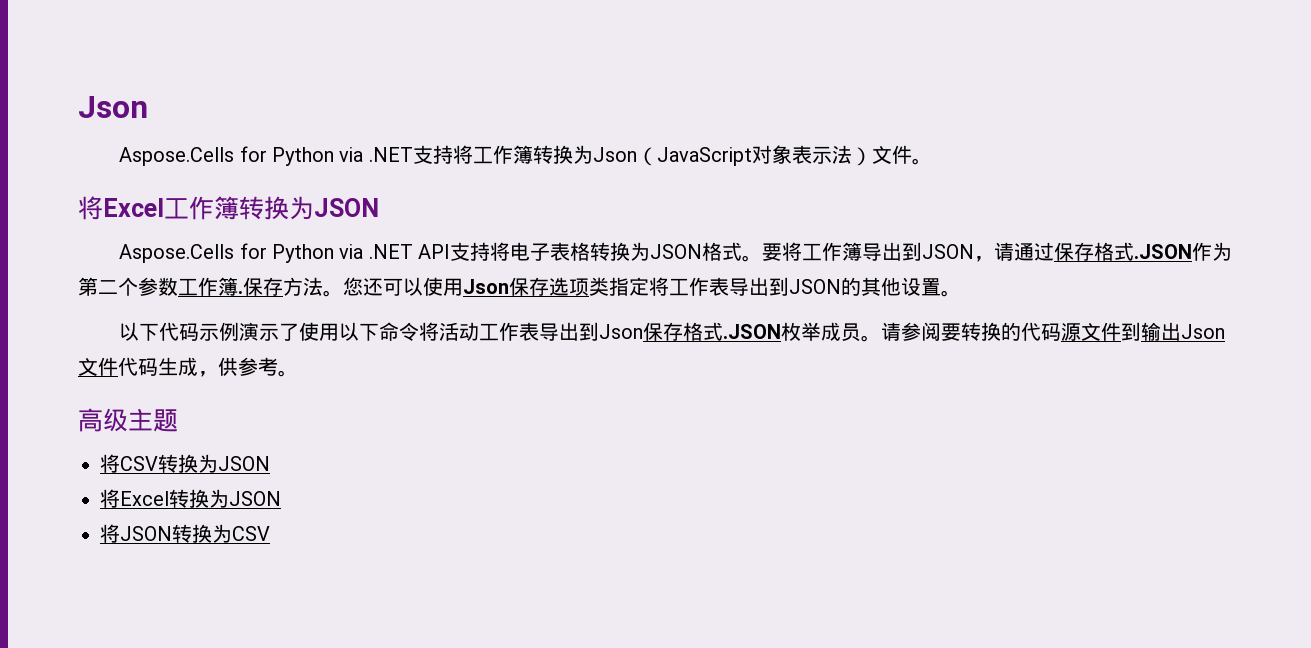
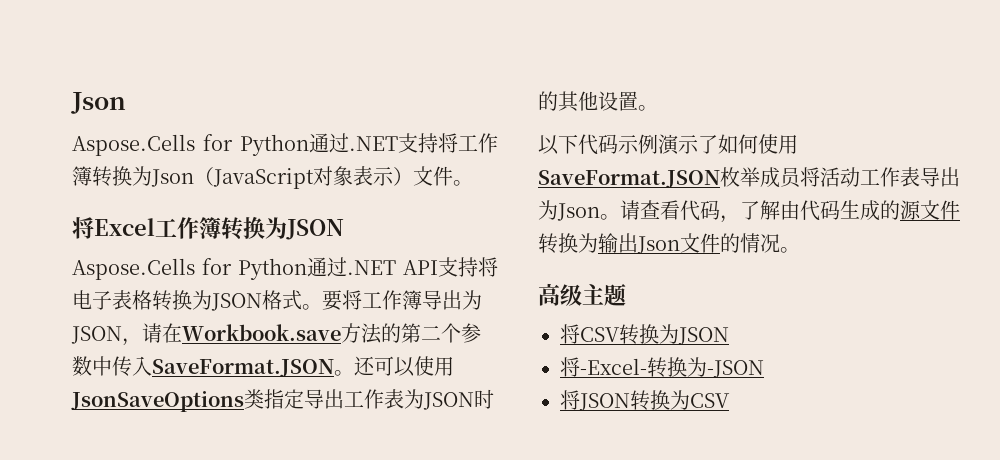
[339,147,364,162] via -> [309,133,349,153] 通过
[831,145,852,164] 法 -> (394, 176) none
[339,244,364,259] via -> [307,257,347,277] 通过
[902,242,923,261] 到 -> [462,290,482,310] 为
[1014,242,1233,261] [78,277,841,297] 通过保存格式.JSON作为第二个参数工作簿.保存方法。您还可以使用Json保存选项类指定将工作表导出到JSON -> [162,323,481,344] [72,356,454,377] [71,389,494,412] 在Workbook.save方法的第二个参数中传入SaveFormat.JSON。还可以使用JsonSaveOptions类指定导出工作表为JSON时
[299,322,1226,342] [78,357,278,377] 使用以下命令将活动工作表导出到Json保存格式.JSON枚举成员。请参阅要转换的代码源文件到输出Json文件代码生成，供参考 -> [718,134,798,154] [538,167,960,188] [538,200,960,223] [538,233,780,254] 如何使用SaveFormat.JSON枚举成员将活动工作表导出为Json。请查看代码，了解由代码生成的源文件转换为输出Json文件的情况
[120,489,281,508] Excel转换为JSON -> [580,357,764,378] -Excel-转换为-JSON

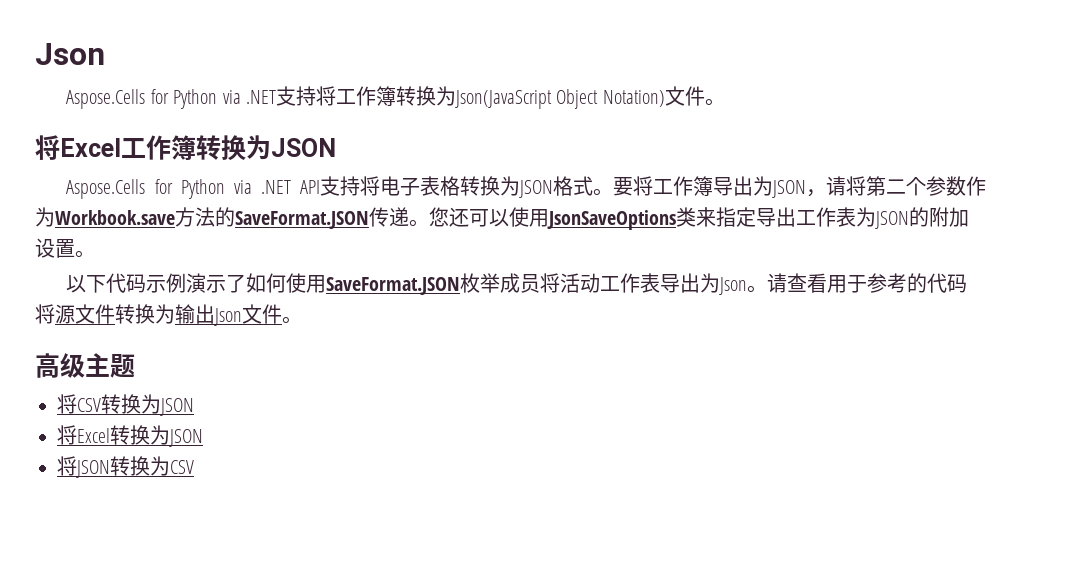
[309,133,349,153] 通过 -> [222,90,241,104] via
[151,166,413,189] Json（JavaScript对象表示） -> [455,89,665,109] Json(JavaScript Object Notation)
[307,257,347,277] 通过 -> [233,180,252,194] via
[162,323,481,344] [72,356,354,377] 在Workbook.save方法的第二个参数中传入SaveFormat.JSON。 -> [846,176,986,196] [35,207,449,229] 将第二个参数作为Workbook.save方法的SaveFormat.JSON传递。您
(264, 399) none -> [696,207,716,227] 来
[474,389,494,409] [538,91,598,112] 时的其他 -> [909,207,969,227] 的附加
[680,200,900,223] 代码，了解由代码生成的 -> [827,273,968,293] [35,304,55,324] 用于参考的代码将
[720,233,780,253] 的情况 -> (282, 314) none
[580,357,764,378] -Excel-转换为-JSON -> [77,425,203,447] Excel转换为JSON

